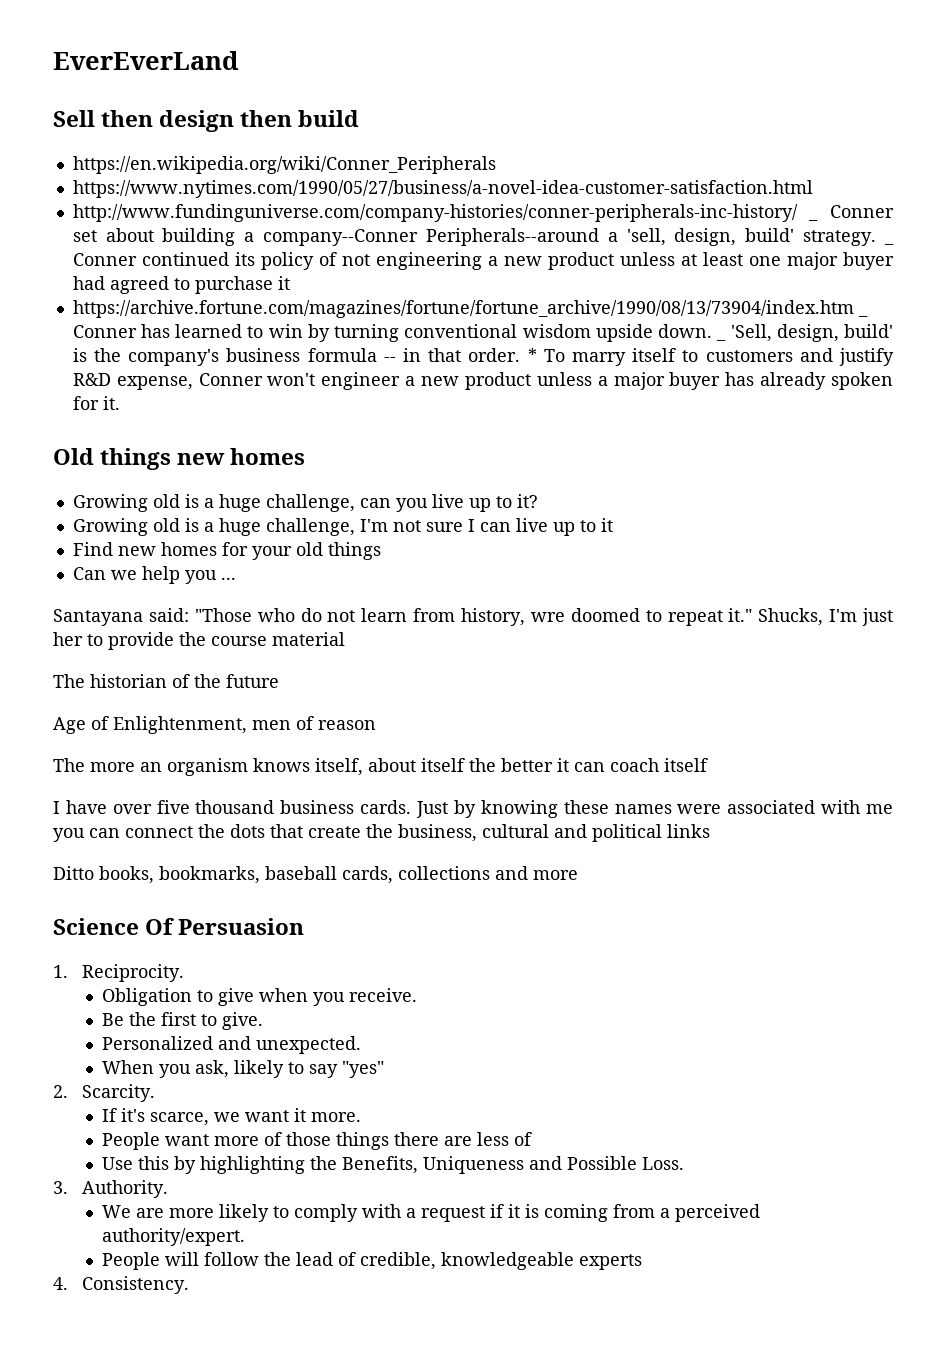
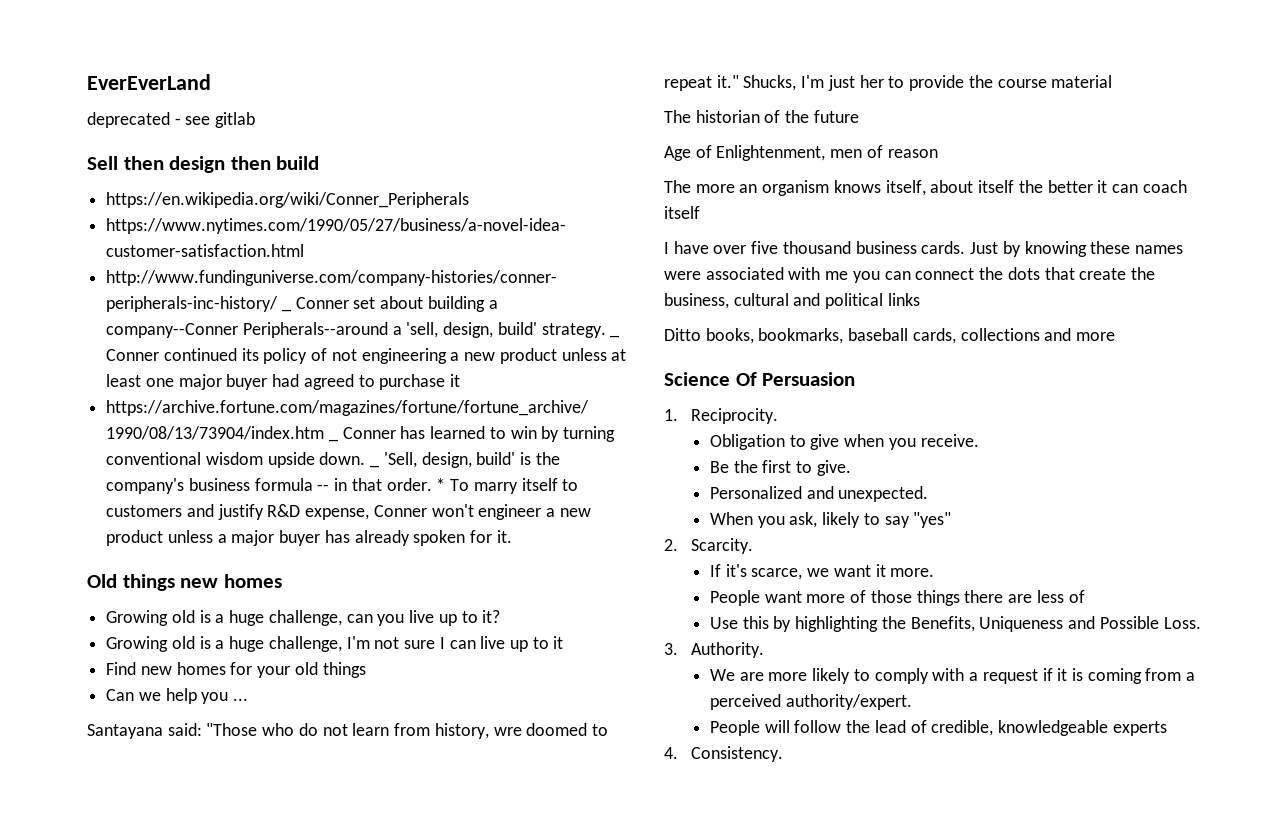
(239, 60) none -> [87,112,256,128] // deprecated - see gitlab

